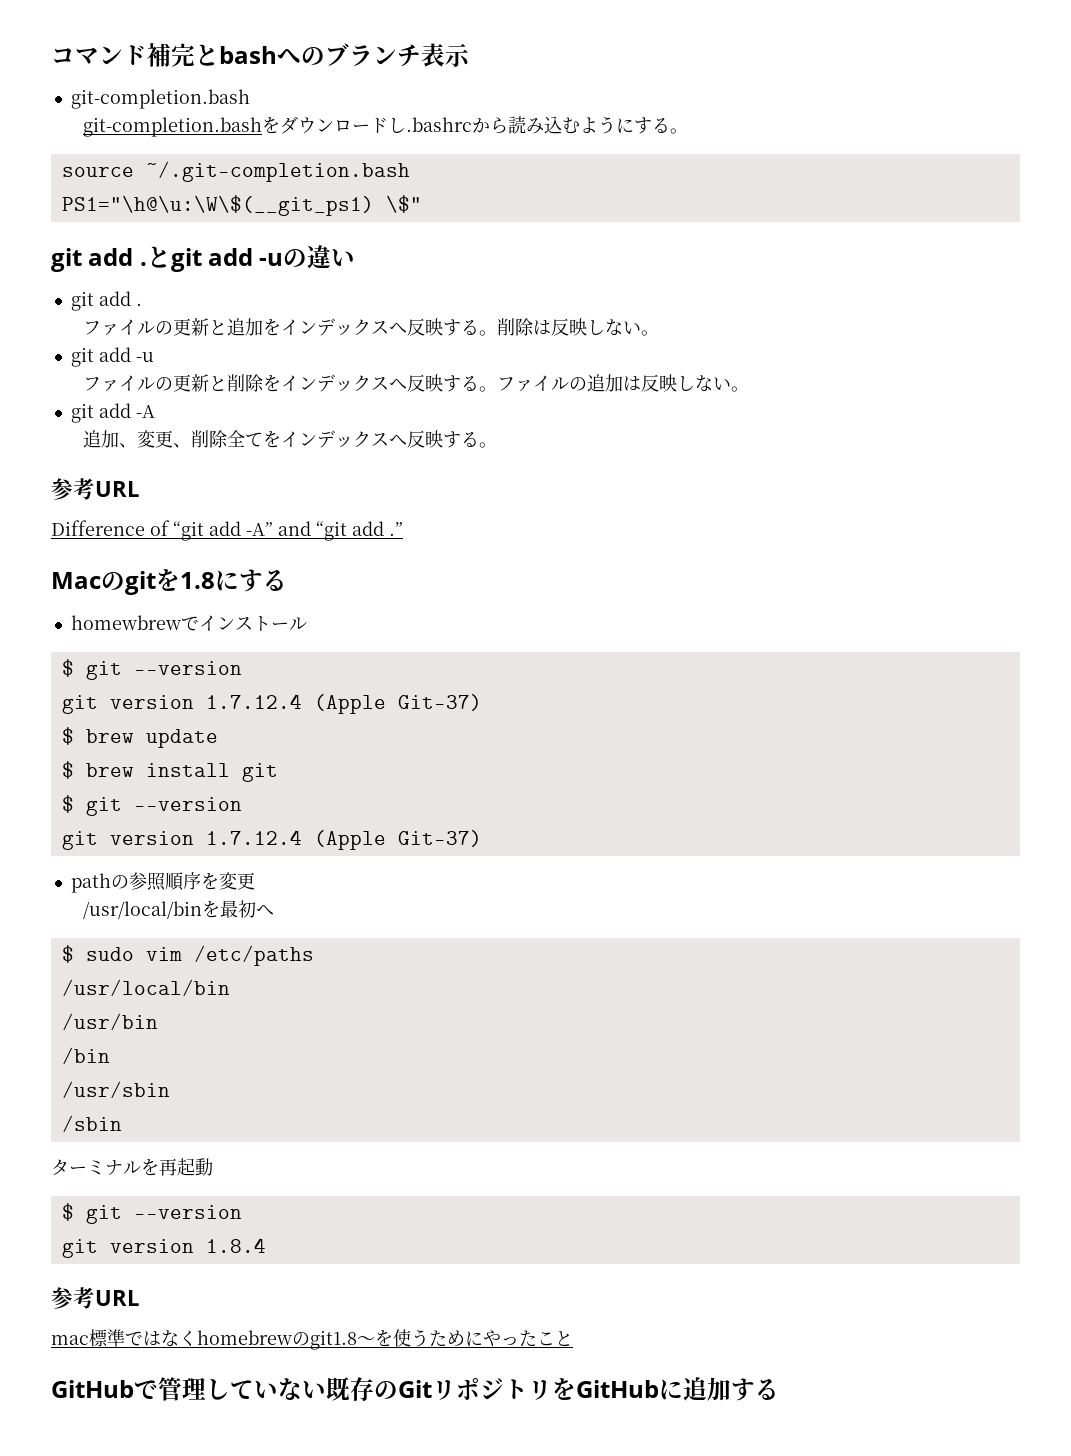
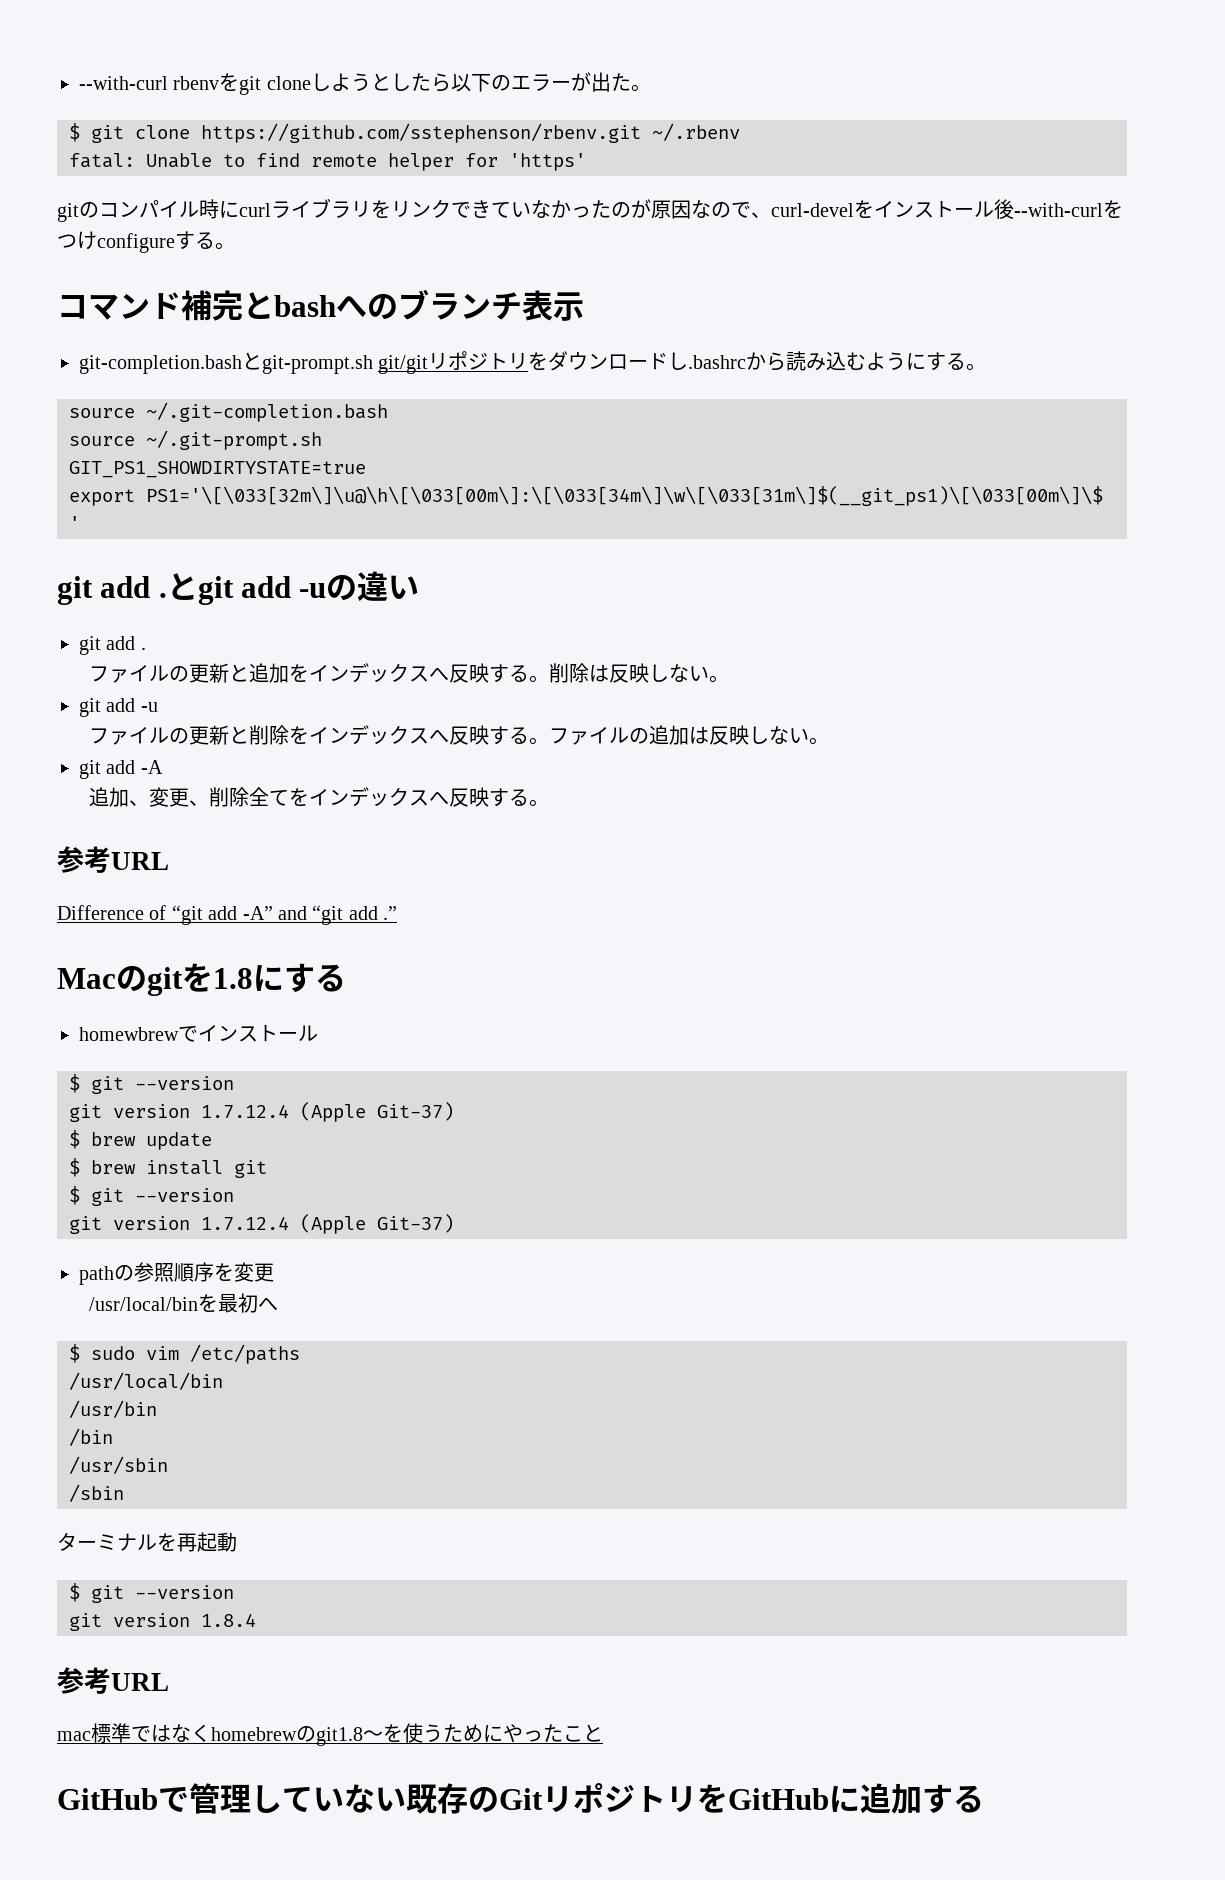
(51, 56) none -> [79,72,651,95] [69,123,740,143] [69,153,586,171] [57,198,1123,222] [57,231,235,253] --with-curl rbenvをgit cloneしようとしたら以下のエラーが出た。 // $ git clone https://github.com/sstephenson/rbenv.git ~/.rbenv // fatal: Unable to find remote helper for 'https' // gitのコンパイル時にcurlライブラリをリンクできていなかったのが原因なので、curl-develをインストール後--with-curlをつけconfigureする。 //
[82,117,262,137] // git-completion.bash -> [242,351,529,374] とgit-prompt.sh git/gitリポジトリ
[61,195,422,216] PS1="\h@\u:\W\$(__git_ps1) \$" -> [69,430,322,450] [69,461,366,478] [69,486,1103,506] [69,516,80,530] source ~/.git-prompt.sh // GIT_PS1_SHOWDIRTYSTATE=true // export PS1='\[\033[32m\]\u@\h\[\033[00m\]:\[\033[34m\]\w\[\033[31m\]$(__git_ps1)\[\033[00m\]\$ '

